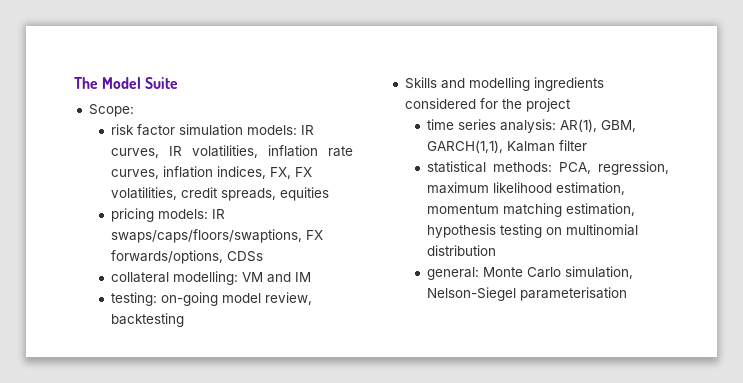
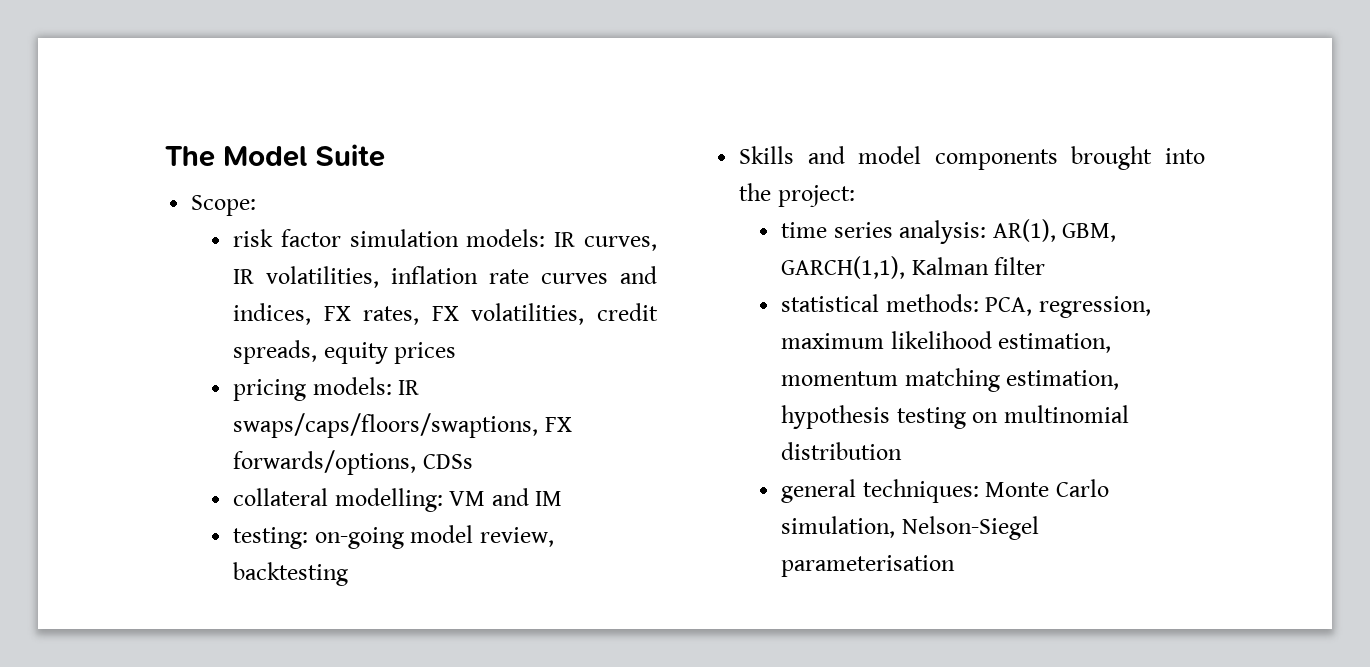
[110,166,291,179] curves, inflation indices, FX, -> [541,266,657,284] [233,303,420,325] curves and indices, FX rates,
[279,187,329,201] equities -> [323,342,457,364] equity prices
[468,77,604,91] [404,98,571,112] modelling ingredients considered for the project -> [858,146,1205,170] [739,183,855,207] model components brought into the project:
[426,267,479,280] general: -> [781,479,979,503] general techniques:

